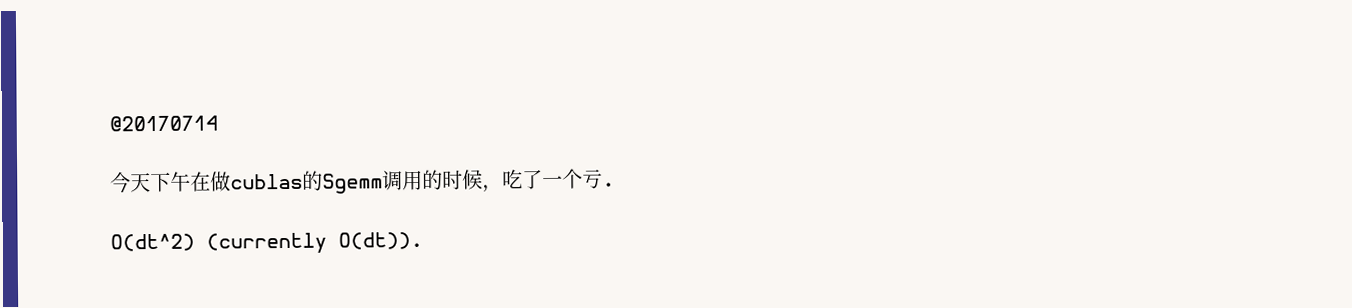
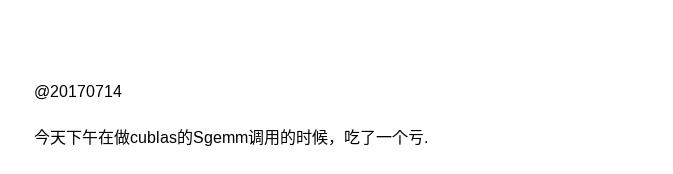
[110,231,423,255] // O(dt^2) (currently O(dt)). -> (428, 142) none

